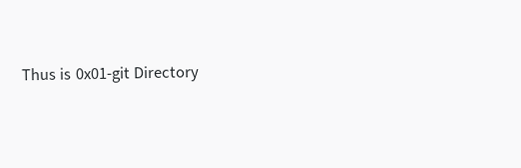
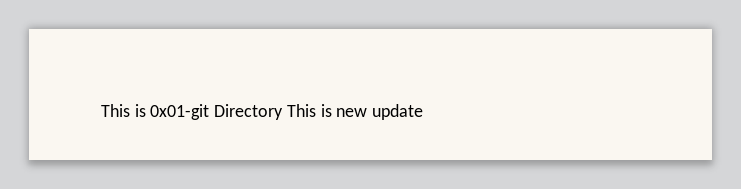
[21,67,56,81] Thus -> [101,104,130,117] This
(200, 74) none -> [286,104,424,120] This is new update

